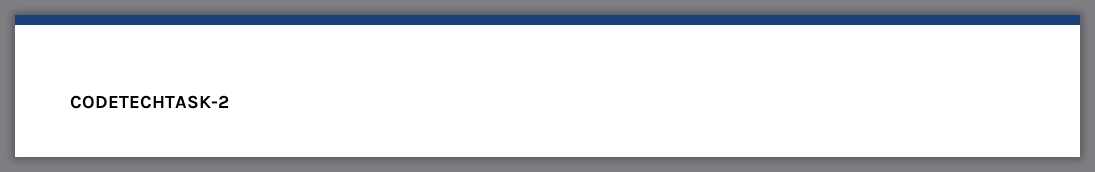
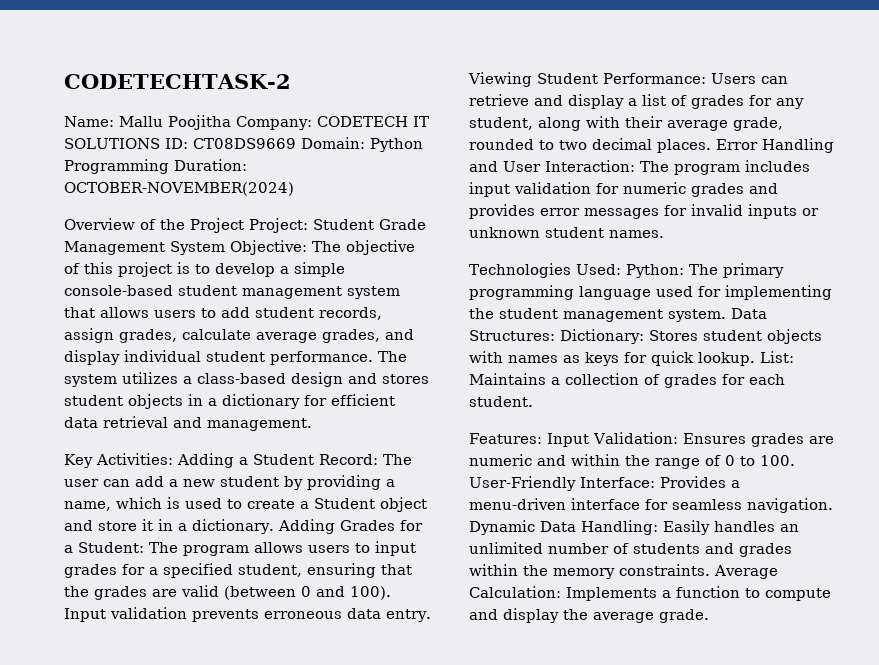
(229, 102) none -> [64,115,429,130] [64,137,423,152] [64,159,247,174] [64,182,294,196] [64,218,426,233] [64,240,415,255] [64,262,345,277] [64,285,400,299] [64,307,382,320] [64,328,414,343] [64,350,407,365] [64,372,429,387] [64,394,395,409] [64,416,312,431] [64,453,412,468] [64,475,395,490] [64,497,427,512] [64,519,423,534] [64,541,416,556] [64,563,412,578] [64,585,391,600] [64,607,431,622] [468,72,788,87] [469,94,804,109] [469,116,783,131] [469,138,834,153] [469,160,810,175] [469,182,778,197] [469,204,819,219] [469,227,664,238] [469,263,784,278] [469,285,832,300] [469,308,767,322] [469,329,822,344] [469,351,794,366] [469,373,785,388] [469,396,533,407] [469,432,834,447] [469,454,795,469] [469,476,740,491] [469,498,833,513] [469,520,799,535] [469,542,792,557] [469,564,778,579] [469,586,831,601] [469,608,709,623] // Name: Mallu Poojitha Company: CODETECH IT SOLUTIONS ID: CT08DS9669 Domain: Python Programming Duration: OCTOBER-NOVEMBER(2024) // Overview of the Project Project: Student Grade Management System Objective: The objective of this project is to develop a simple console-based student management system that allows users to add student records, assign grades, calculate average grades, and display individual student performance. The system utilizes a class-based design and stores student objects in a dictionary for efficient data retrieval and management. // Key Activities: Adding a Student Record: The user can add a new student by providing a name, which is used to create a Student object and store it in a dictionary. Adding Grades for a Student: The program allows users to input grades for a specified student, ensuring that the grades are valid (between 0 and 100). Input validation prevents erroneous data entry. Viewing Student Performance: Users can retrieve and display a list of grades for any student, along with their average grade, rounded to two decimal places. Error Handling and User Interaction: The program includes input validation for numeric grades and provides error messages for invalid inputs or unknown student names. // Technologies Used: Python: The primary programming language used for implementing the student management system. Data Structures: Dictionary: Stores student objects with names as keys for quick lookup. List: Maintains a collection of grades for each student. // Features: Input Validation: Ensures grades are numeric and within the range of 0 to 100. User-Friendly Interface: Provides a menu-driven interface for seamless navigation. Dynamic Data Handling: Easily handles an unlimited number of students and grades within the memory constraints. Average Calculation: Implements a function to compute and display the average grade.

